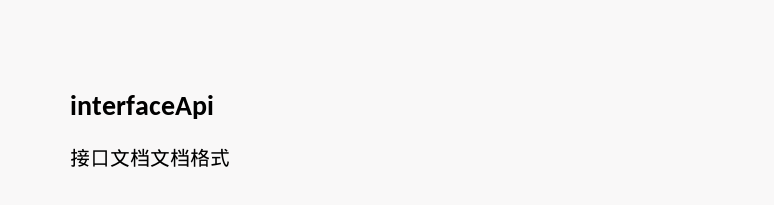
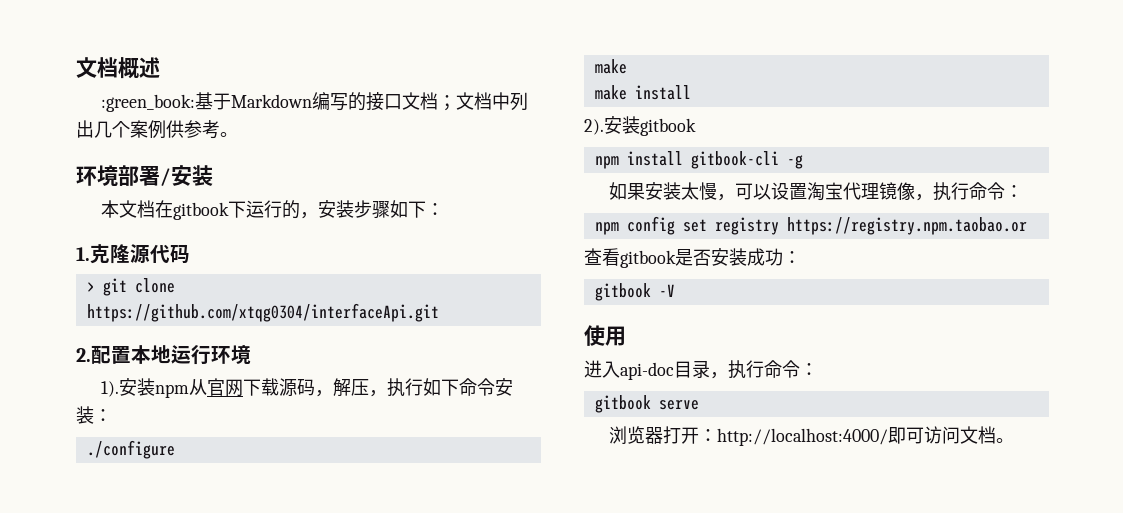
[70,95,214,119] [70,148,230,167] interfaceApi // 接口文档文档格式 -> [76,57,160,79] [100,92,528,112] [76,120,238,139] [76,165,213,186] [100,200,444,220] [76,244,190,264] [86,278,175,296] [86,303,439,322] [76,345,251,365] [100,378,513,398] [76,406,112,424] [86,440,175,459] [594,59,627,74] [594,85,691,100] [584,116,696,136] [594,151,803,169] [608,182,1023,201] [594,216,1027,235] [584,248,801,268] [594,283,675,301] [584,325,626,346] [584,360,818,380] [594,395,699,413] [608,426,1014,446] 文档概述 // :green_book:基于Markdown编写的接口文档；文档中列出几个案例供参考。 // 环境部署/安装 // 本文档在gitbook下运行的，安装步骤如下： // 1.克隆源代码 // > git clone https://github.com/xtqg0304/interfaceApi.git // 2.配置本地运行环境 // 1).安装npm从官网下载源码，解压，执行如下命令安装： // ./configure // make // make install // 2).安装gitbook // npm install gitbook-cli -g // 如果安装太慢，可以设置淘宝代理镜像，执行命令： // npm config set registry https://registry.npm.taobao.or // 查看gitbook是否安装成功： // gitbook -V // 使用 // 进入api-doc目录，执行命令： // gitbook serve // 浏览器打开：http://localhost:4000/即可访问文档。

